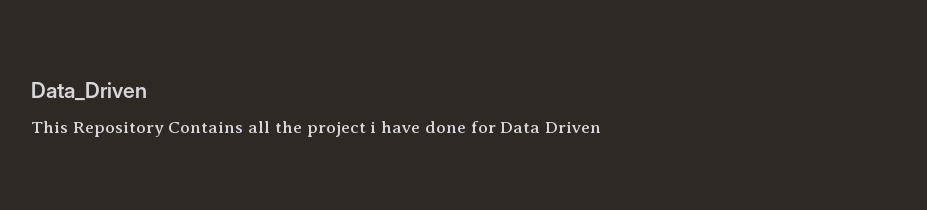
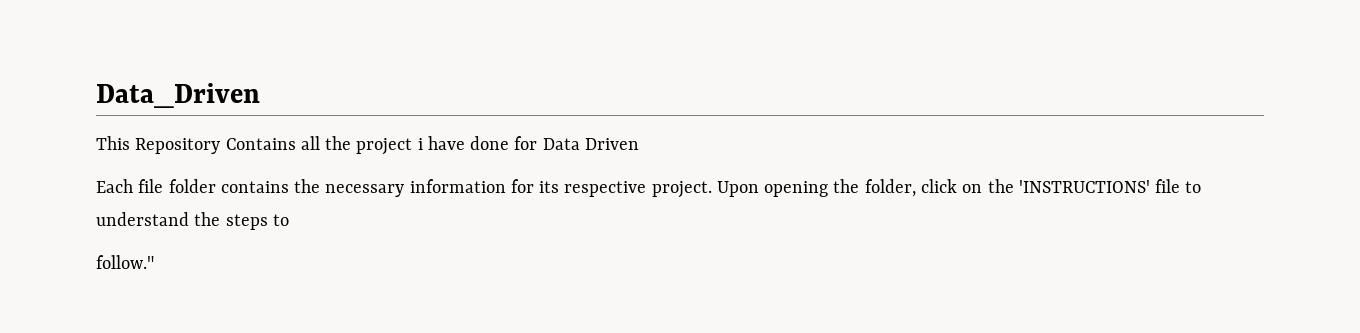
(601, 127) none -> [96,179,1202,198] [96,212,289,230] [96,255,154,269] // Each file folder contains the necessary information for its respective project. Upon opening the folder, click on the 'INSTRUCTIONS' file to understand the steps to // follow."

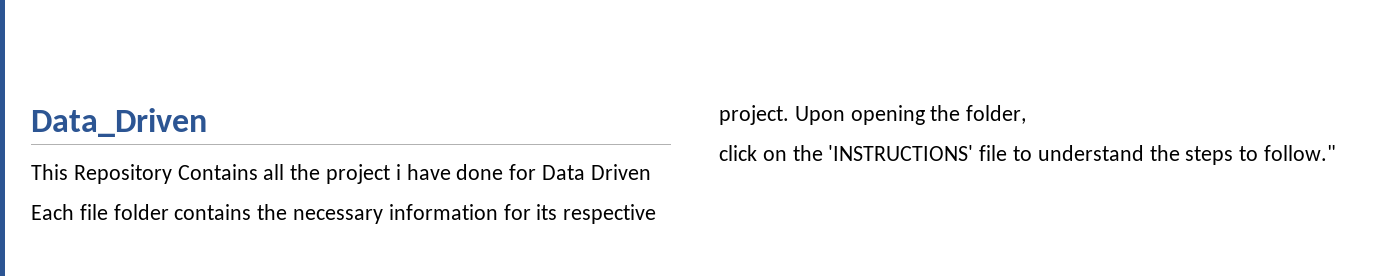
(916, 188) none -> (1027, 114) //
(289, 220) // -> (1259, 153) none

